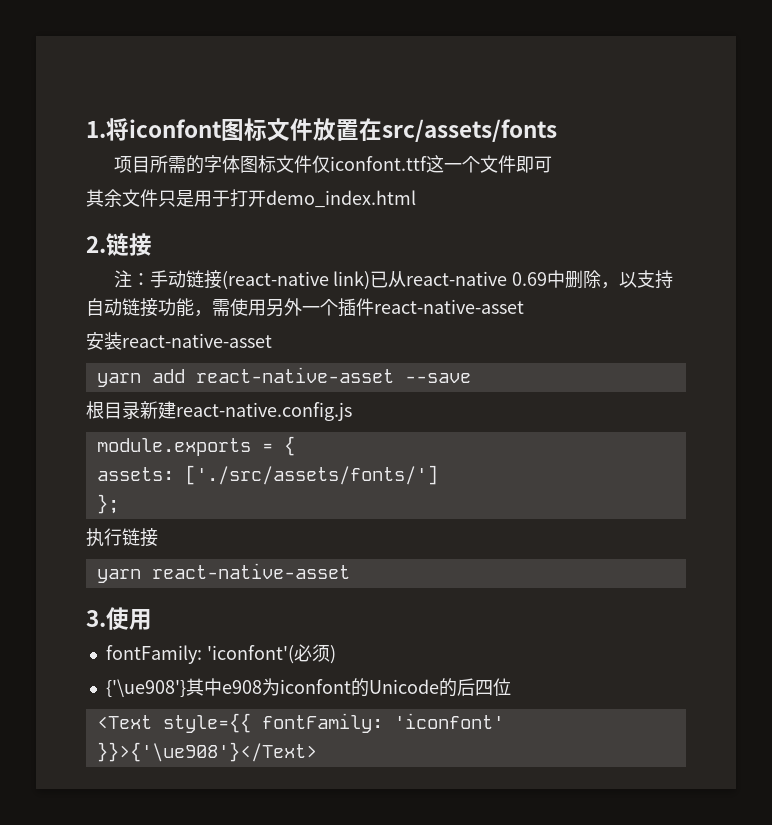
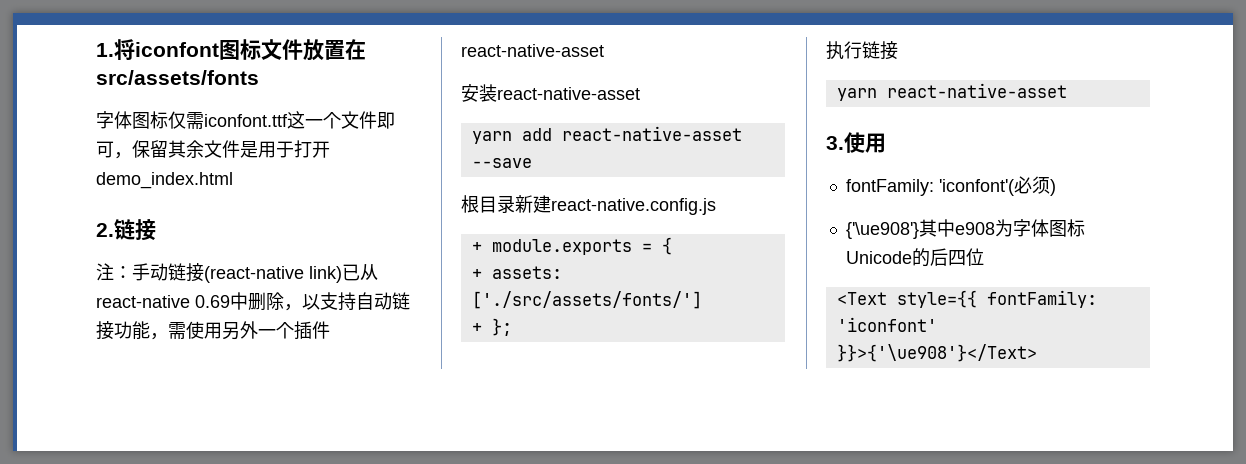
[113,155,330,174] 项目所需的字体图标文件仅 -> [96,111,204,129] 字体图标仅需
(552, 164) // -> [114,140,168,159] ，保留
[158,190,176,207] 只 -> (240, 149) none
(352, 411) none -> [471,242,482,252] +
(295, 446) none -> [471,269,482,279] +
(438, 475) none -> [471,323,482,333] +
[279,678,369,697] iconfont的 -> [1012,219,1085,237] 字体图标

